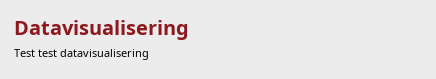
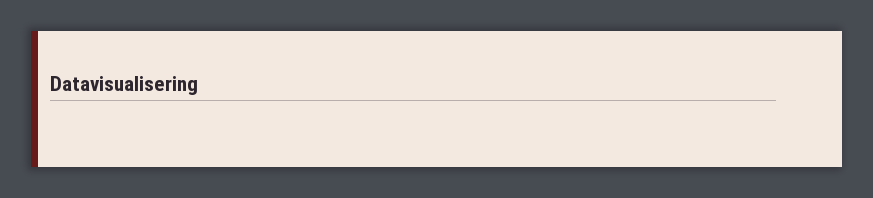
[14,49,149,60] // Test test datavisualisering -> (198, 85) none

